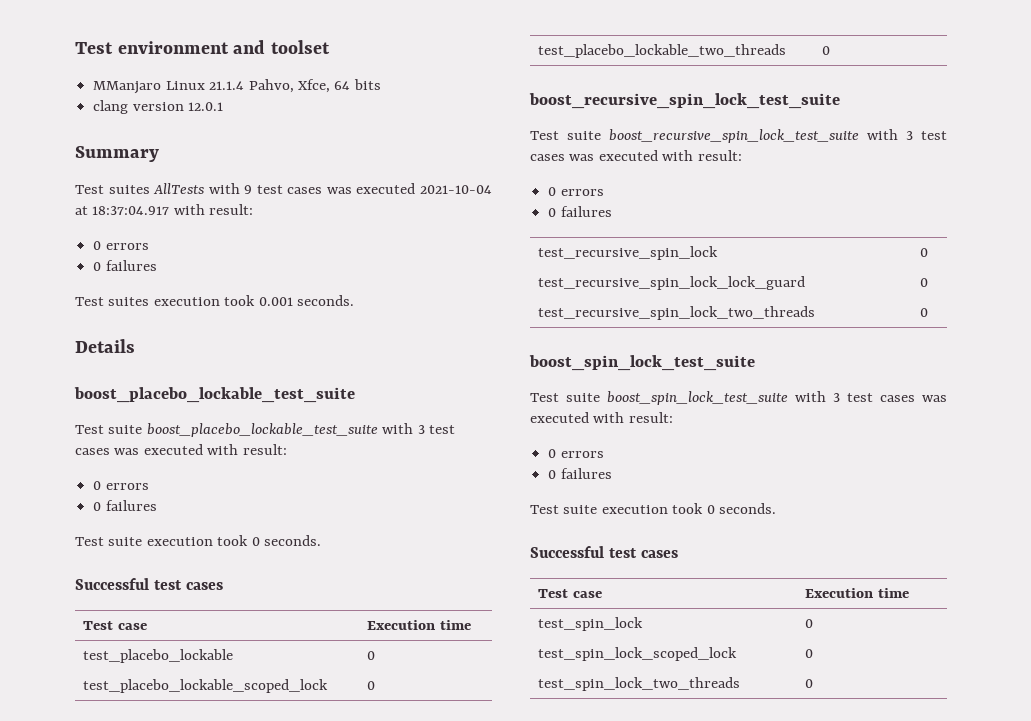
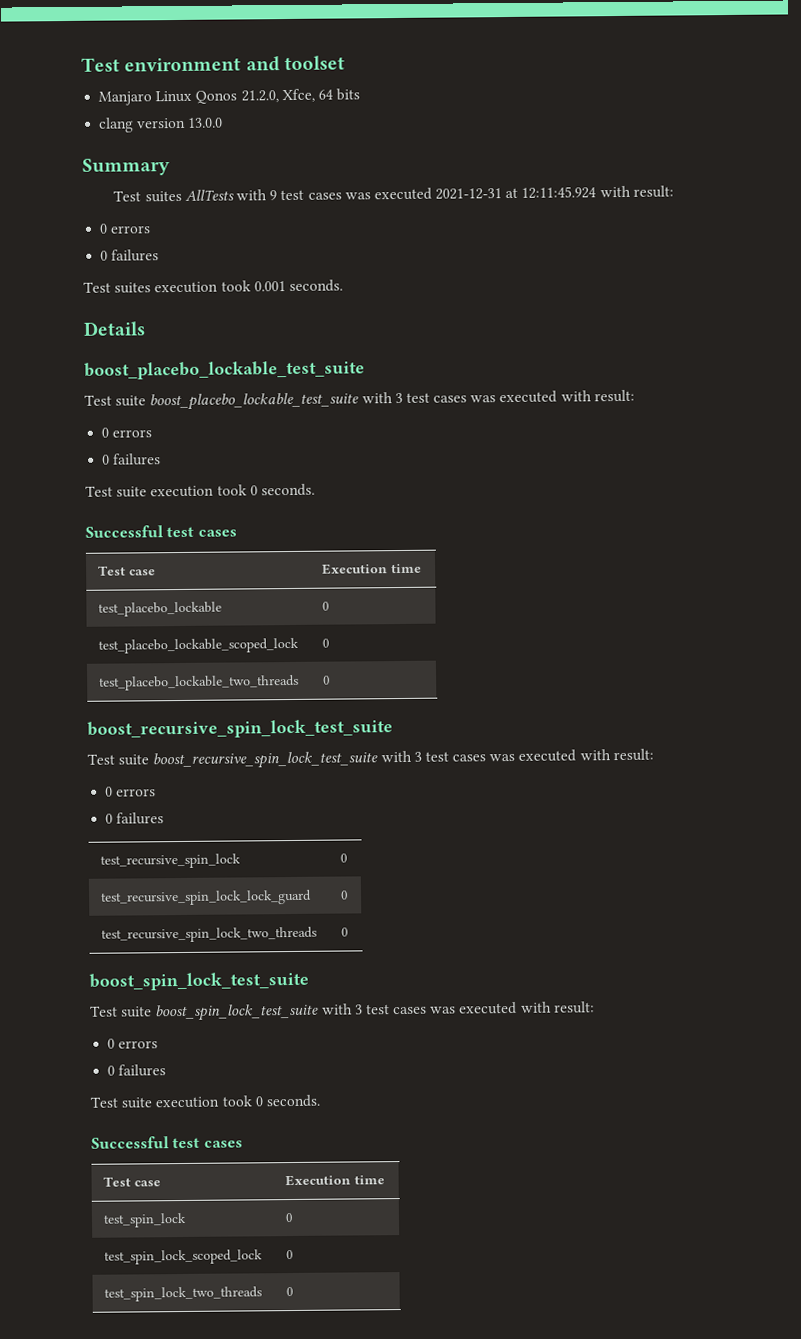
[93,79,294,94] MManjaro Linux 21.1.4 Pahvo, -> [98,90,279,106] Manjaro Linux Qonos 21.2.0,
[188,102,224,111] 12.0.1 -> [187,117,224,128] 13.0.0
[420,185,493,194] [75,206,170,215] 2021-10-04 at 18:37:04.917 -> [435,186,597,200] 2021-12-31 at 12:11:45.924

